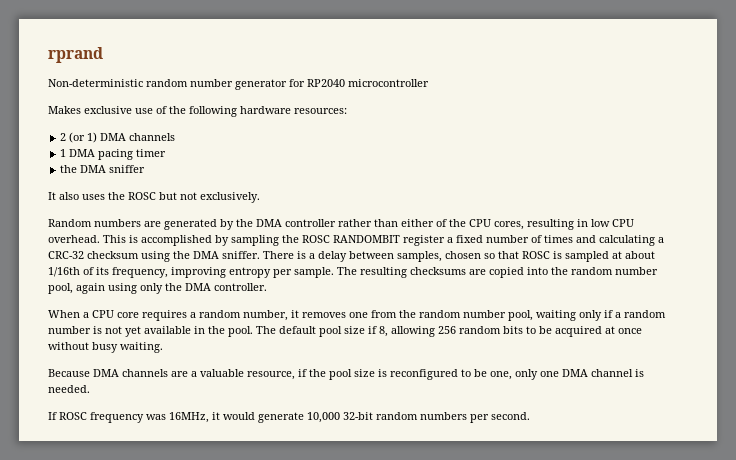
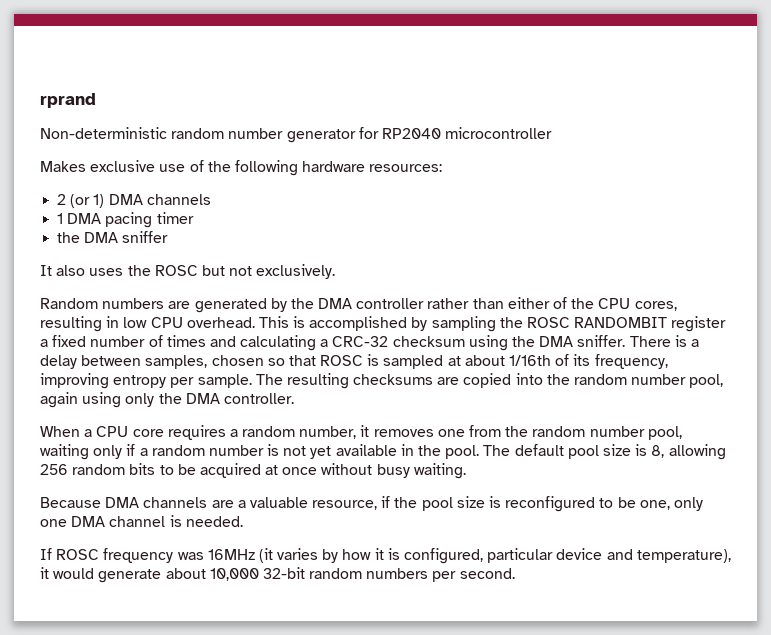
[368,326,377,334] if -> [635,444,648,456] is
[169,412,209,423] 16MHz, -> [207,548,731,564] 16MHz (it varies by how it is configured, particular device and temperature),
(304, 417) none -> [165,568,206,579] about

